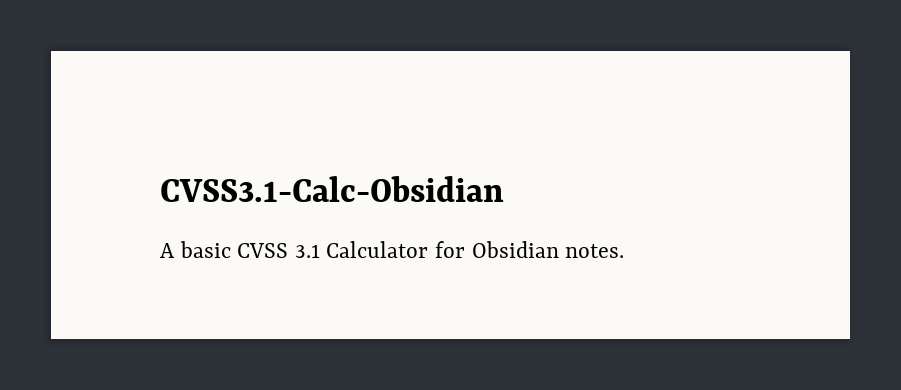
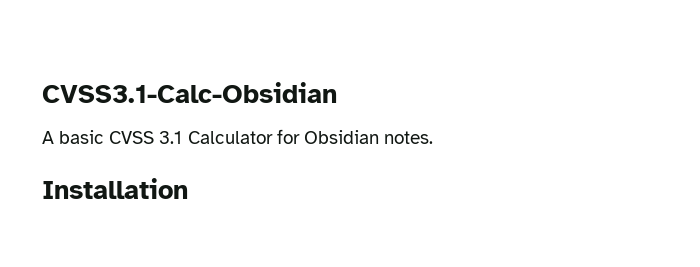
(625, 251) none -> [42,178,188,199] // Installation

